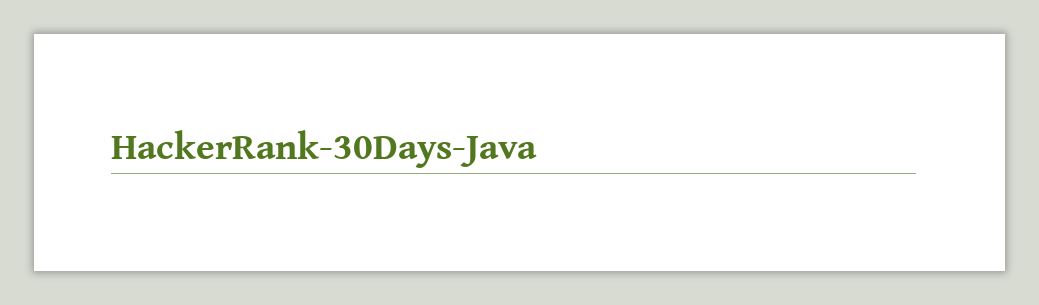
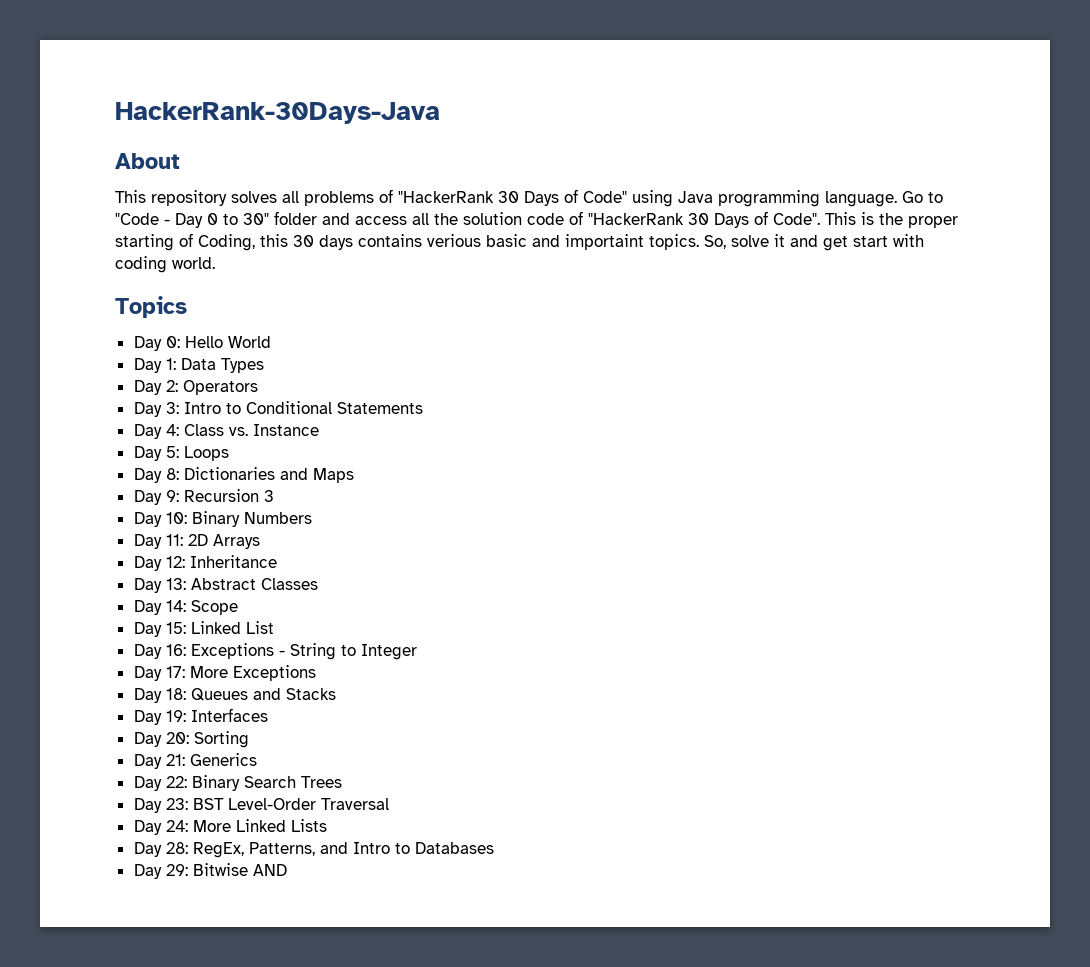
(537, 149) none -> [115,153,180,169] [115,189,943,207] [115,211,958,228] [115,233,924,251] [115,256,215,273] [115,296,187,318] [133,336,271,351] [133,358,264,373] [133,380,258,395] [133,401,423,417] [133,424,319,439] [133,446,229,461] [133,467,354,483] [133,489,274,505] [133,511,312,527] [133,534,260,549] [133,555,277,571] [133,578,318,593] [133,600,238,615] [133,621,274,637] [133,643,417,660] [133,665,316,681] [133,688,336,703] [133,708,268,725] [133,731,249,748] [133,753,257,769] [133,775,342,791] [133,798,389,813] [133,819,327,835] [133,842,494,858] [133,863,287,879] // About // This repository solves all problems of "HackerRank 30 Days of Code" using Java programming language. Go to "Code - Day 0 to 30" folder and access all the solution code of "HackerRank 30 Days of Code". This is the proper starting of Coding, this 30 days contains verious basic and importaint topics. So, solve it and get start with coding world. // Topics // Day 0: Hello World // Day 1: Data Types // Day 2: Operators // Day 3: Intro to Conditional Statements // Day 4: Class vs. Instance // Day 5: Loops // Day 8: Dictionaries and Maps // Day 9: Recursion 3 // Day 10: Binary Numbers // Day 11: 2D Arrays // Day 12: Inheritance // Day 13: Abstract Classes // Day 14: Scope // Day 15: Linked List // Day 16: Exceptions - String to Integer // Day 17: More Exceptions // Day 18: Queues and Stacks // Day 19: Interfaces // Day 20: Sorting // Day 21: Generics // Day 22: Binary Search Trees // Day 23: BST Level-Order Traversal // Day 24: More Linked Lists // Day 28: RegEx, Patterns, and Intro to Databases // Day 29: Bitwise AND

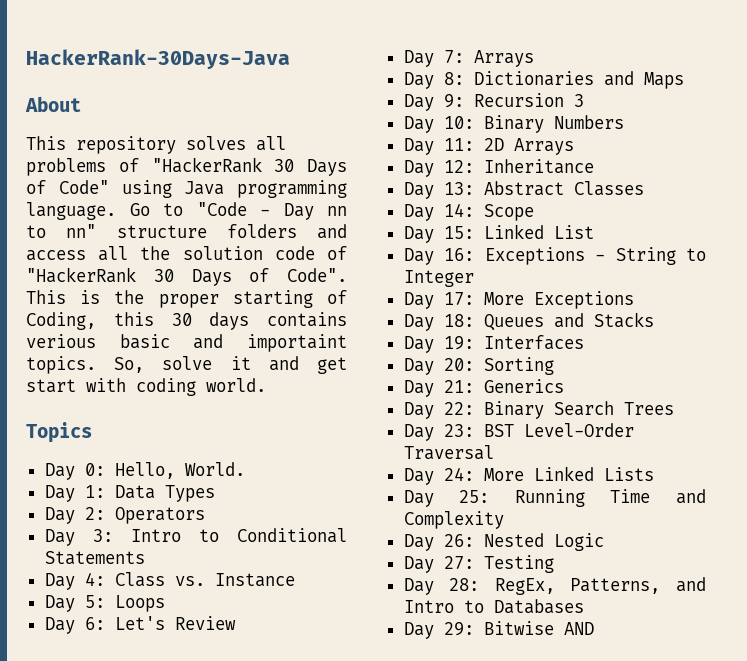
[207,211,317,225] 0 to 30" folder -> [327,206,347,216] [26,224,297,238] nn to nn" structure folders
[184,336,271,348] Hello World -> [114,462,245,479] Hello, World.
(229, 453) none -> [44,616,236,634] [403,50,534,67] // Day 6: Let's Review // Day 7: Arrays
(327, 825) none -> [403,489,706,507] [403,511,504,529] [403,533,604,551] [403,555,554,573] // Day 25: Running Time and Complexity // Day 26: Nested Logic // Day 27: Testing

